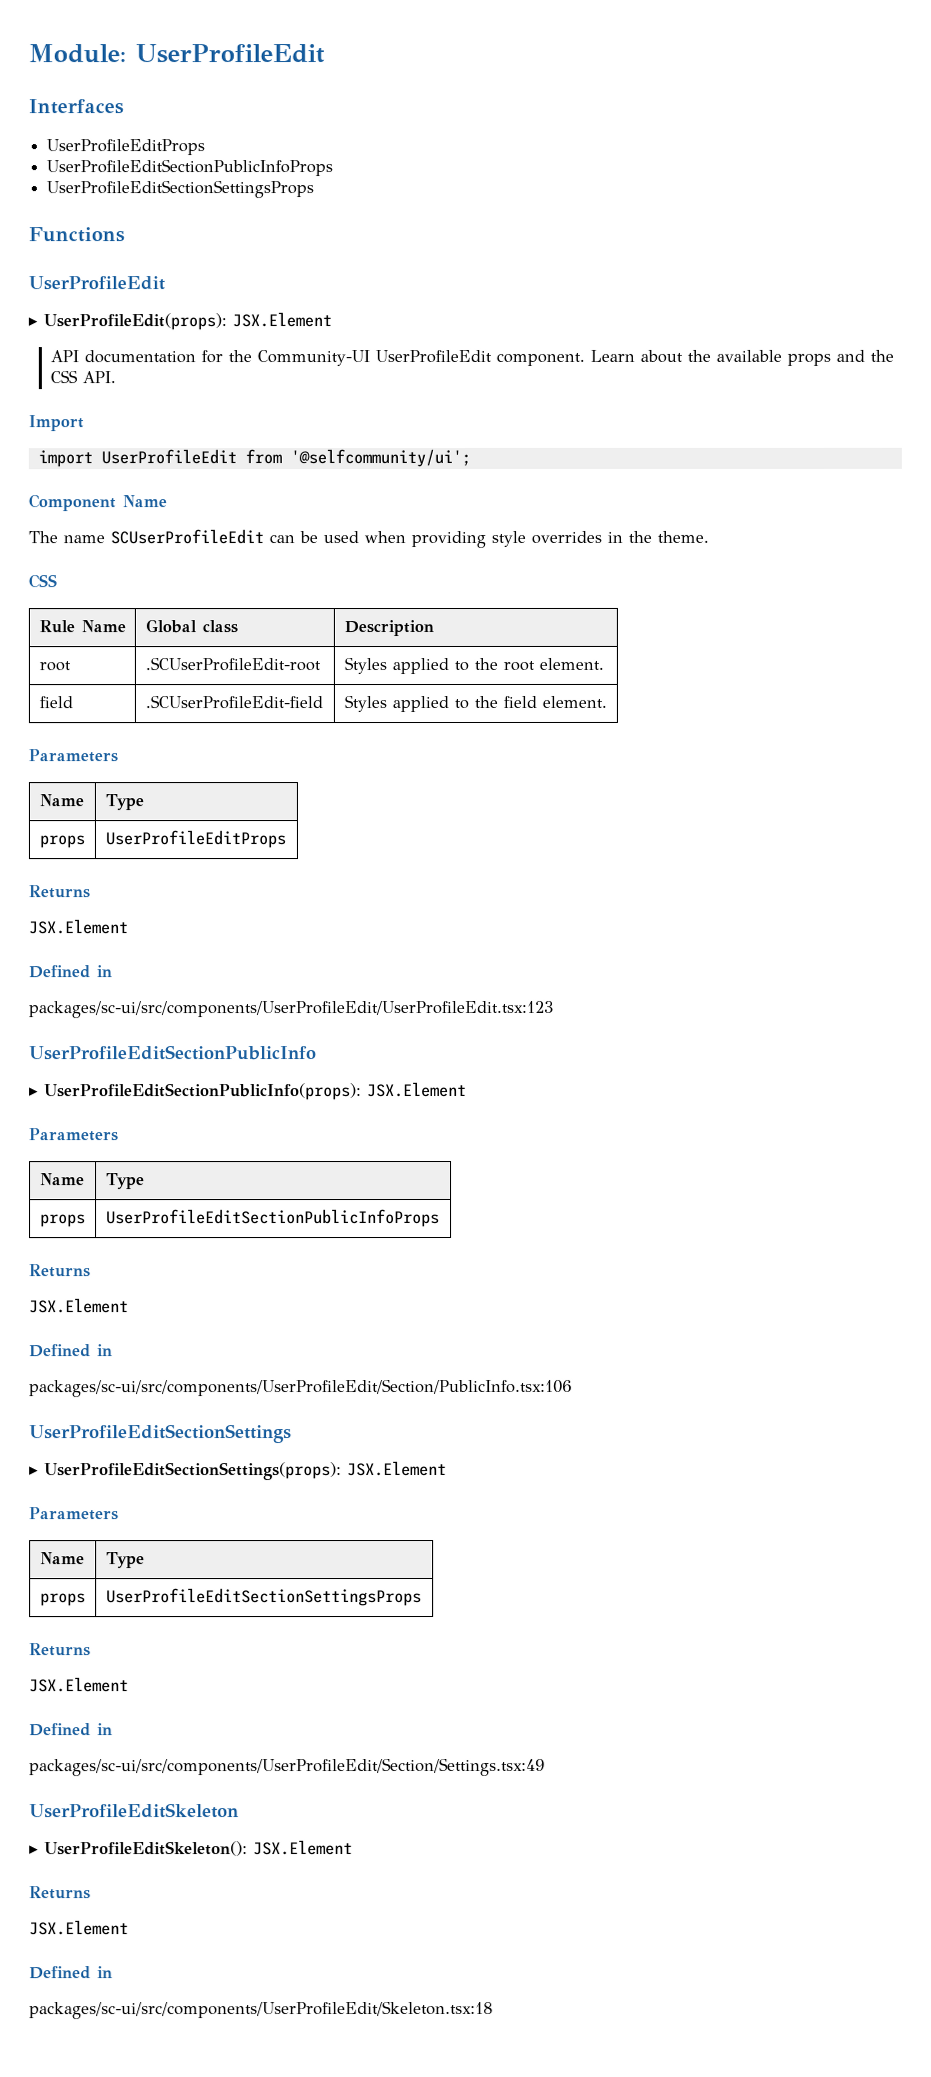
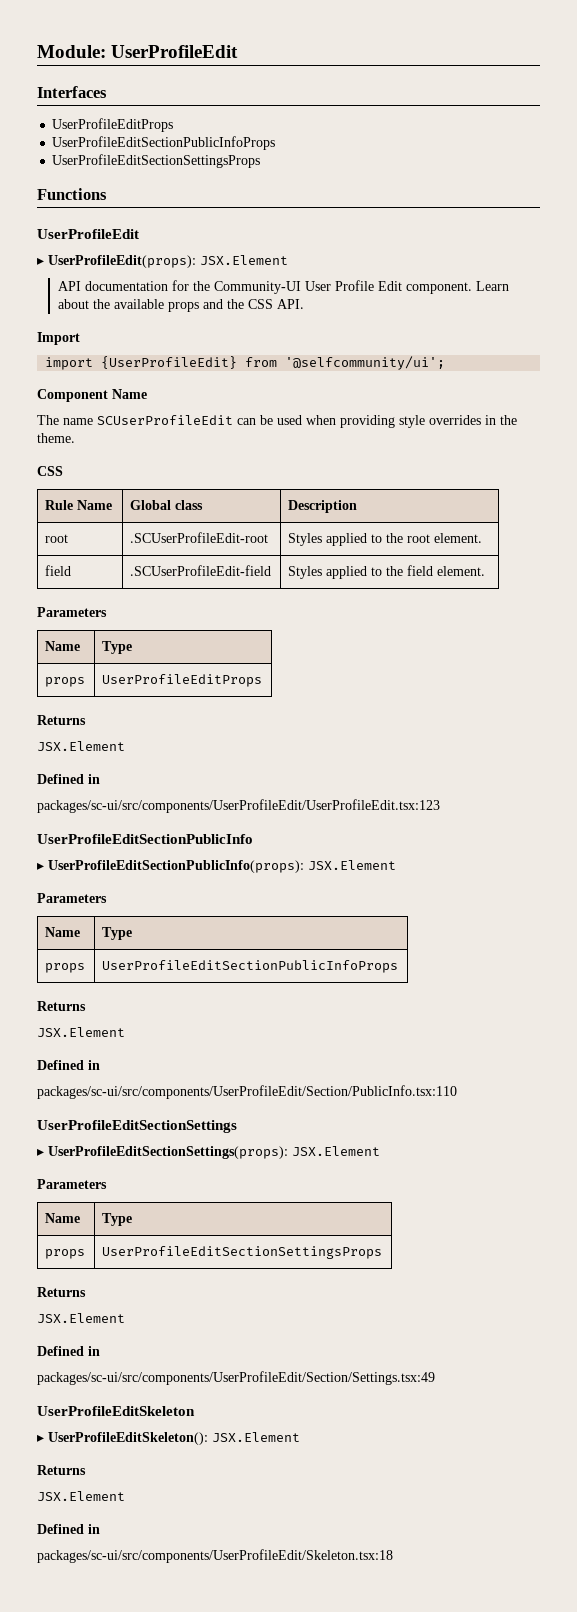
[375,349,493,364] UserProfileEdit -> [304,280,402,291] User Profile Edit
[100,449,237,465] UserProfileEdit -> [101,356,238,369] {UserProfileEdit}
[29,1378,573,1398] packages/sc-ui/src/components/UserProfileEdit/Section/PublicInfo.tsx:106 -> [37,1085,457,1099] packages/sc-ui/src/components/UserProfileEdit/Section/PublicInfo.tsx:110

